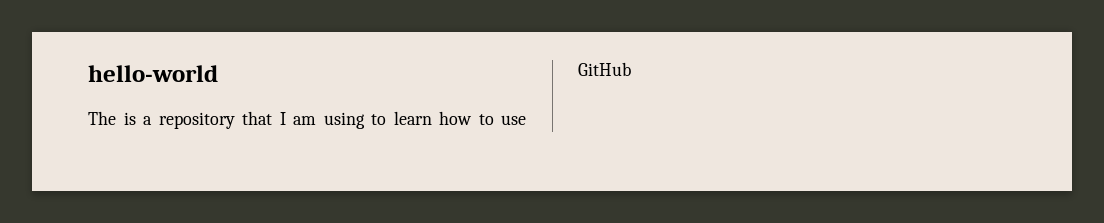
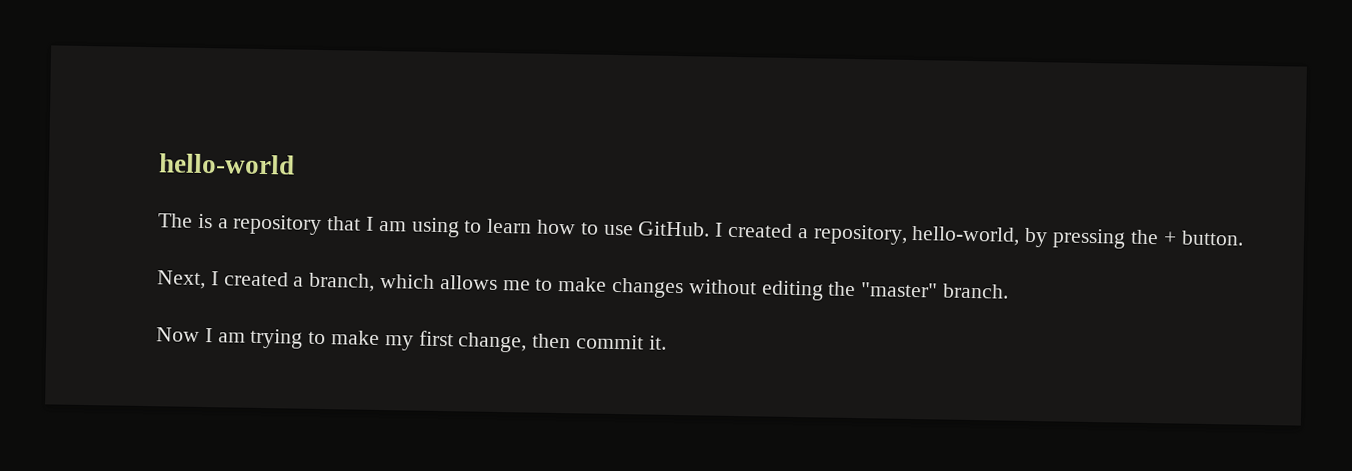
[578,62,631,76] GitHub -> [637,221,1244,249] [157,270,1010,301] [156,327,667,353] GitHub. I created a repository, hello-world, by pressing the + button. // Next, I created a branch, which allows me to make changes without editing the "master" branch. // Now I am trying to make my first change, then commit it.

